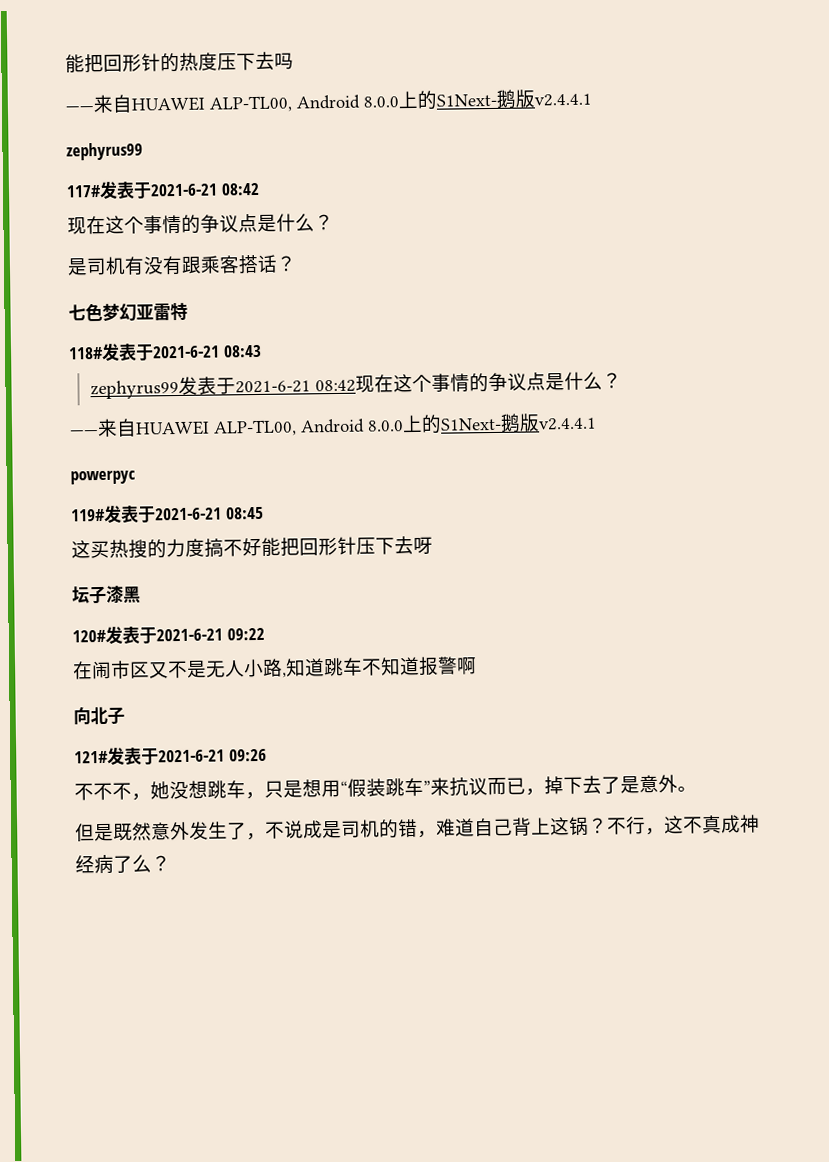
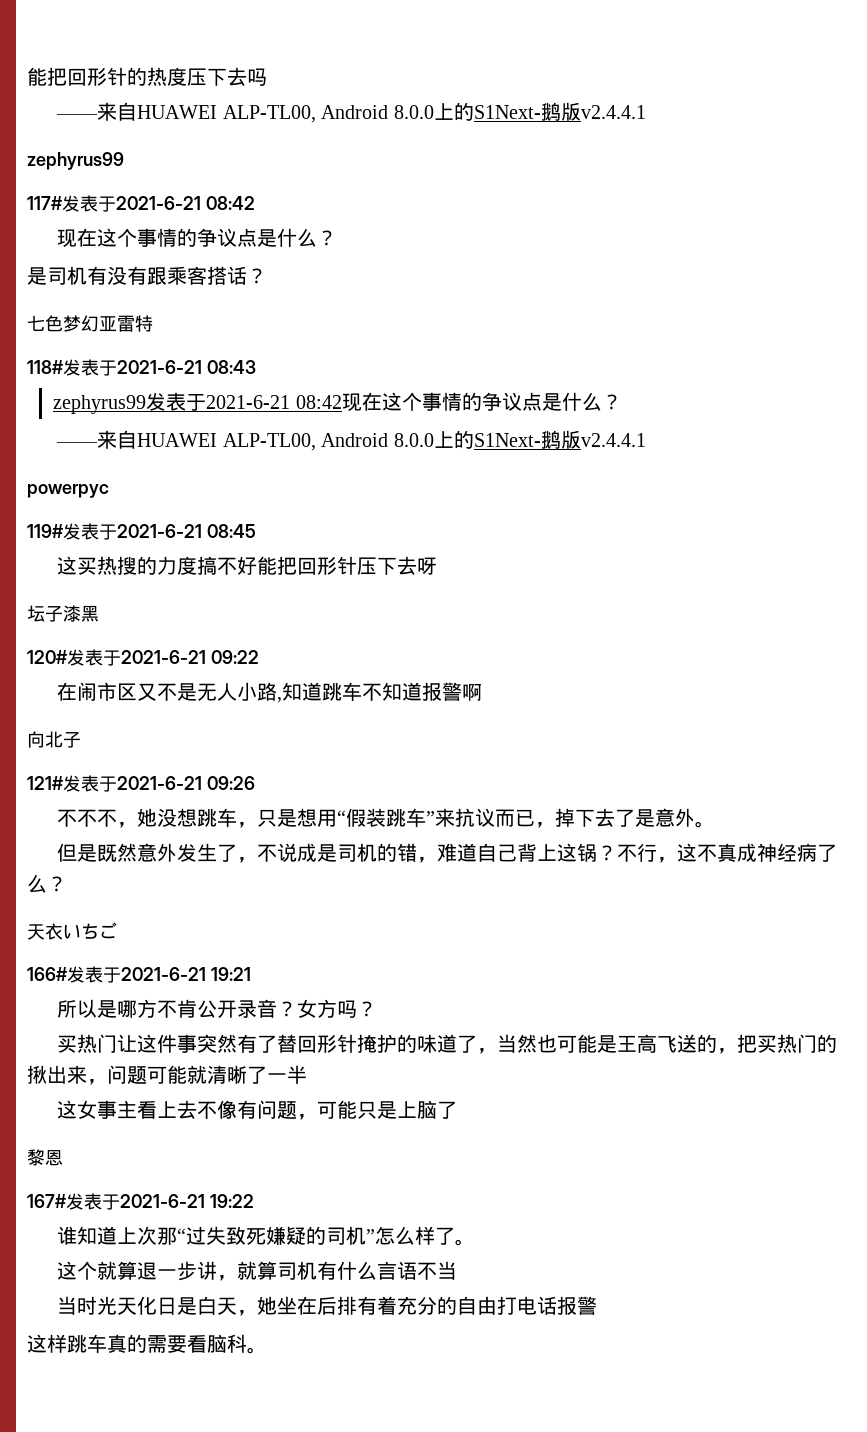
(171, 863) none -> [27,922,117,940] [27,966,251,983] [57,999,378,1018] [57,1034,838,1054] [27,1065,307,1085] [57,1100,458,1120] [27,1149,63,1166] [27,1193,254,1210] [57,1226,476,1246] [57,1261,458,1281] [57,1296,598,1316] [27,1334,267,1354] // 天衣いちご // 166#发表于2021-6-21 19:21 // 所以是哪方不肯公开录音？女方吗？ // 买热门让这件事突然有了替回形针掩护的味道了，当然也可能是王高飞送的，把买热门的揪出来，问题可能就清晰了一半 // 这女事主看上去不像有问题，可能只是上脑了 // 黎恩 // 167#发表于2021-6-21 19:22 // 谁知道上次那“过失致死嫌疑的司机”怎么样了。 // 这个就算退一步讲，就算司机有什么言语不当 // 当时光天化日是白天，她坐在后排有着充分的自由打电话报警 // 这样跳车真的需要看脑科。

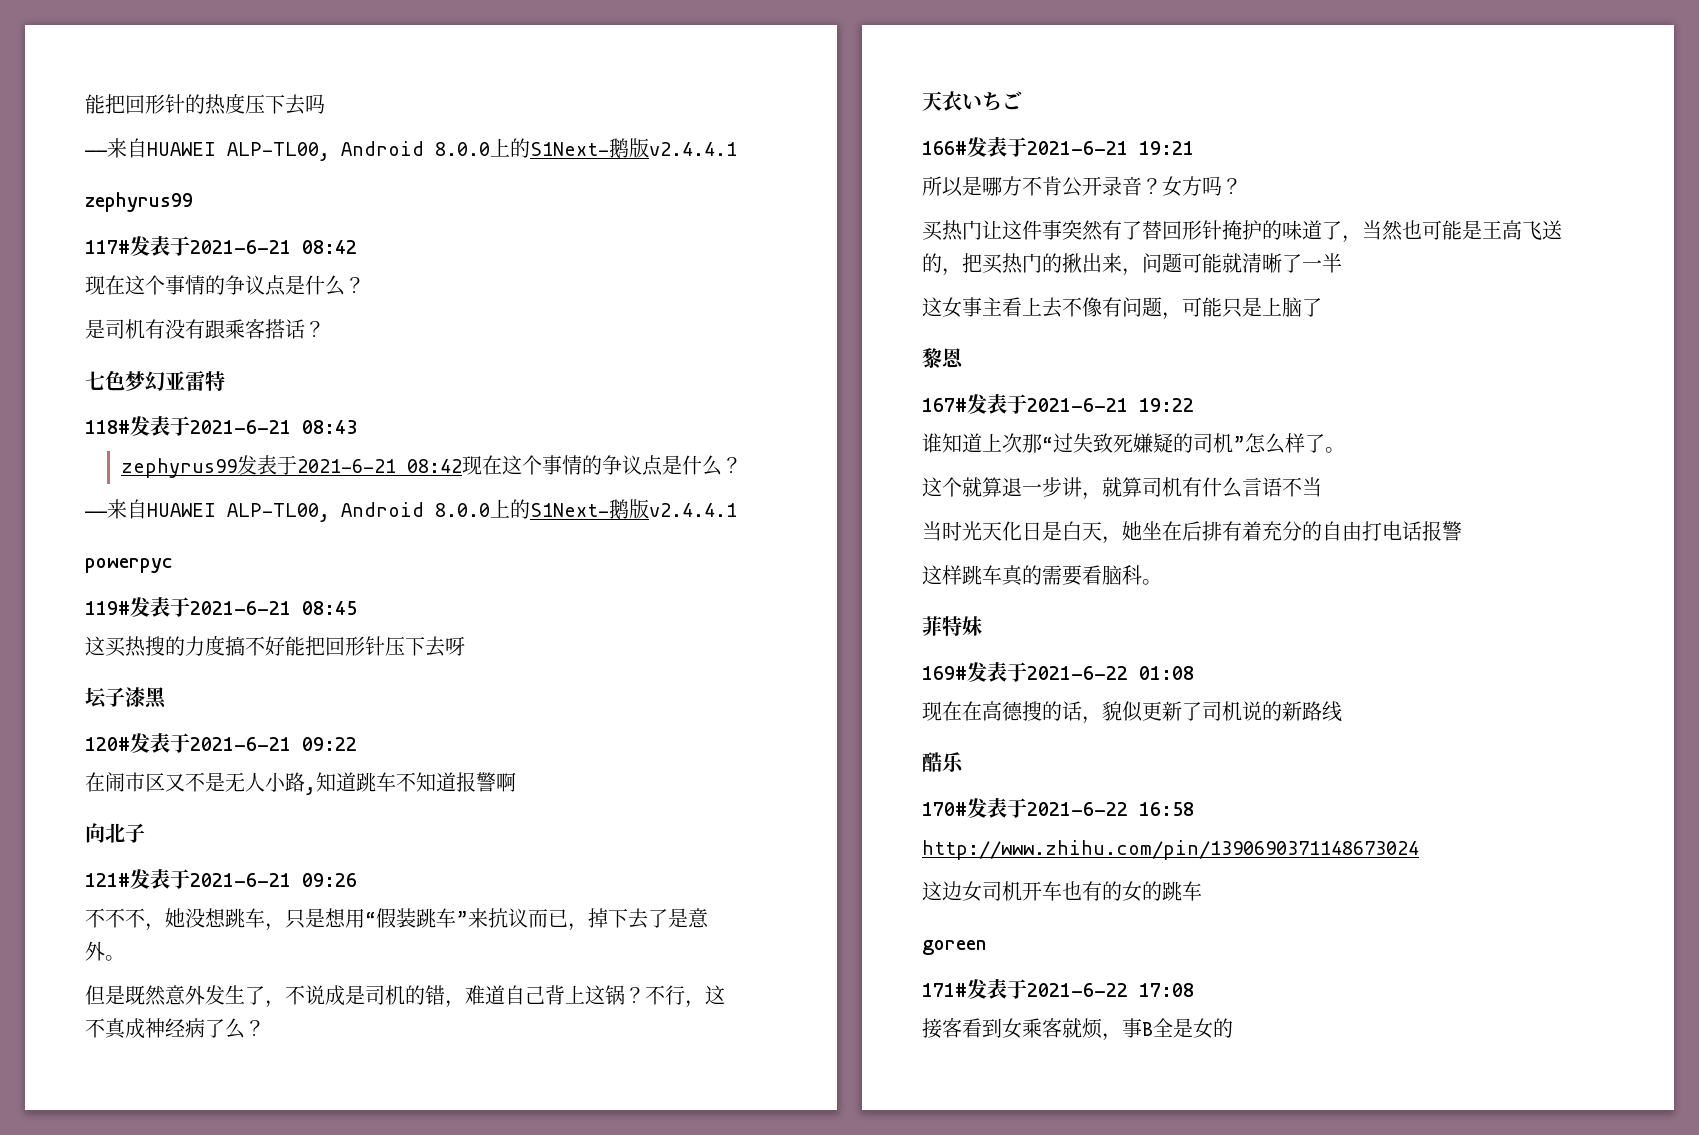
(267, 1350) none -> [922,616,982,636] [922,662,1194,682] [922,701,1342,724] [922,752,964,772] [922,798,1194,818] [922,840,1419,860] [922,881,1202,902] [922,940,987,955] [922,979,1194,999] [922,1018,1233,1041] // 菲特妹 // 169#发表于2021-6-22 01:08 // 现在在高德搜的话，貌似更新了司机说的新路线 // 酷乐 // 170#发表于2021-6-22 16:58 // http://www.zhihu.com/pin/1390690371148673024 // 这边女司机开车也有的女的跳车 // goreen // 171#发表于2021-6-22 17:08 // 接客看到女乘客就烦，事B全是女的

